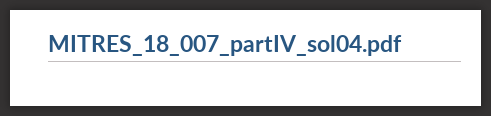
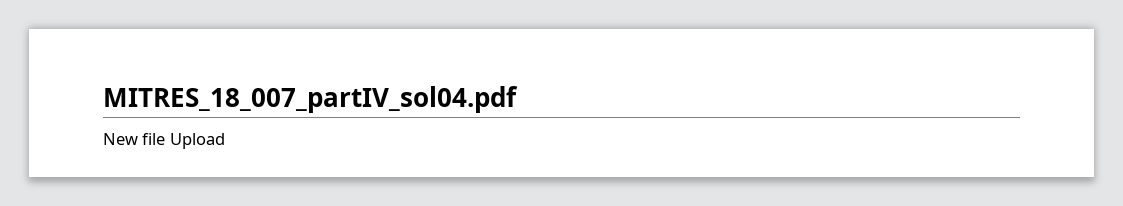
(402, 45) none -> [103,133,225,149] // New file Upload

